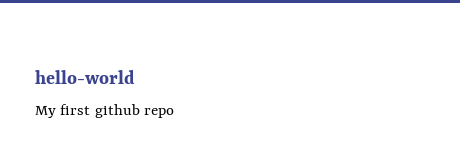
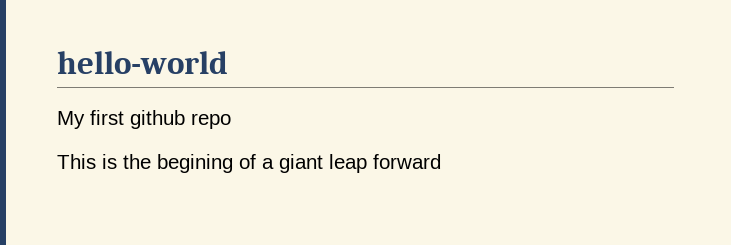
(175, 113) none -> [57,154,441,173] // This is the begining of a giant leap forward

